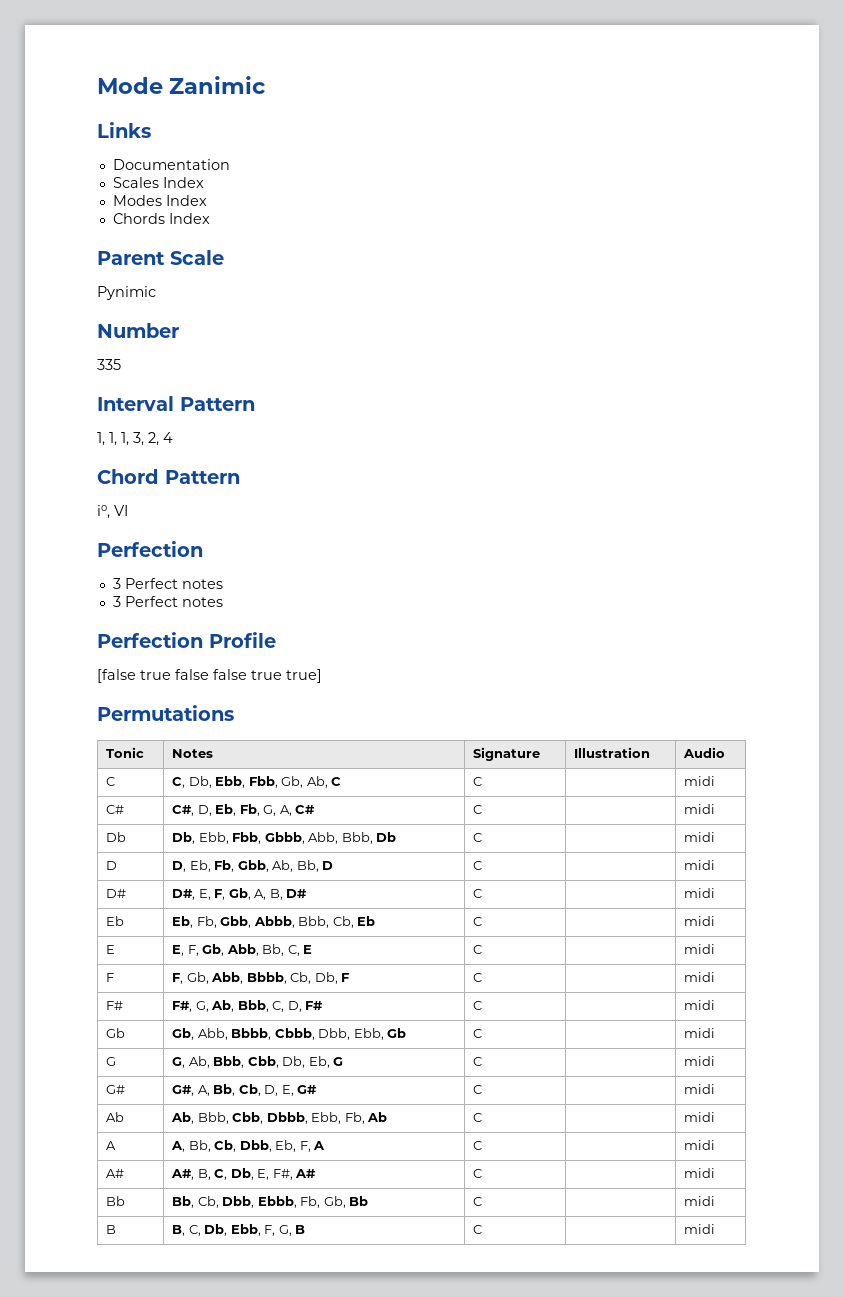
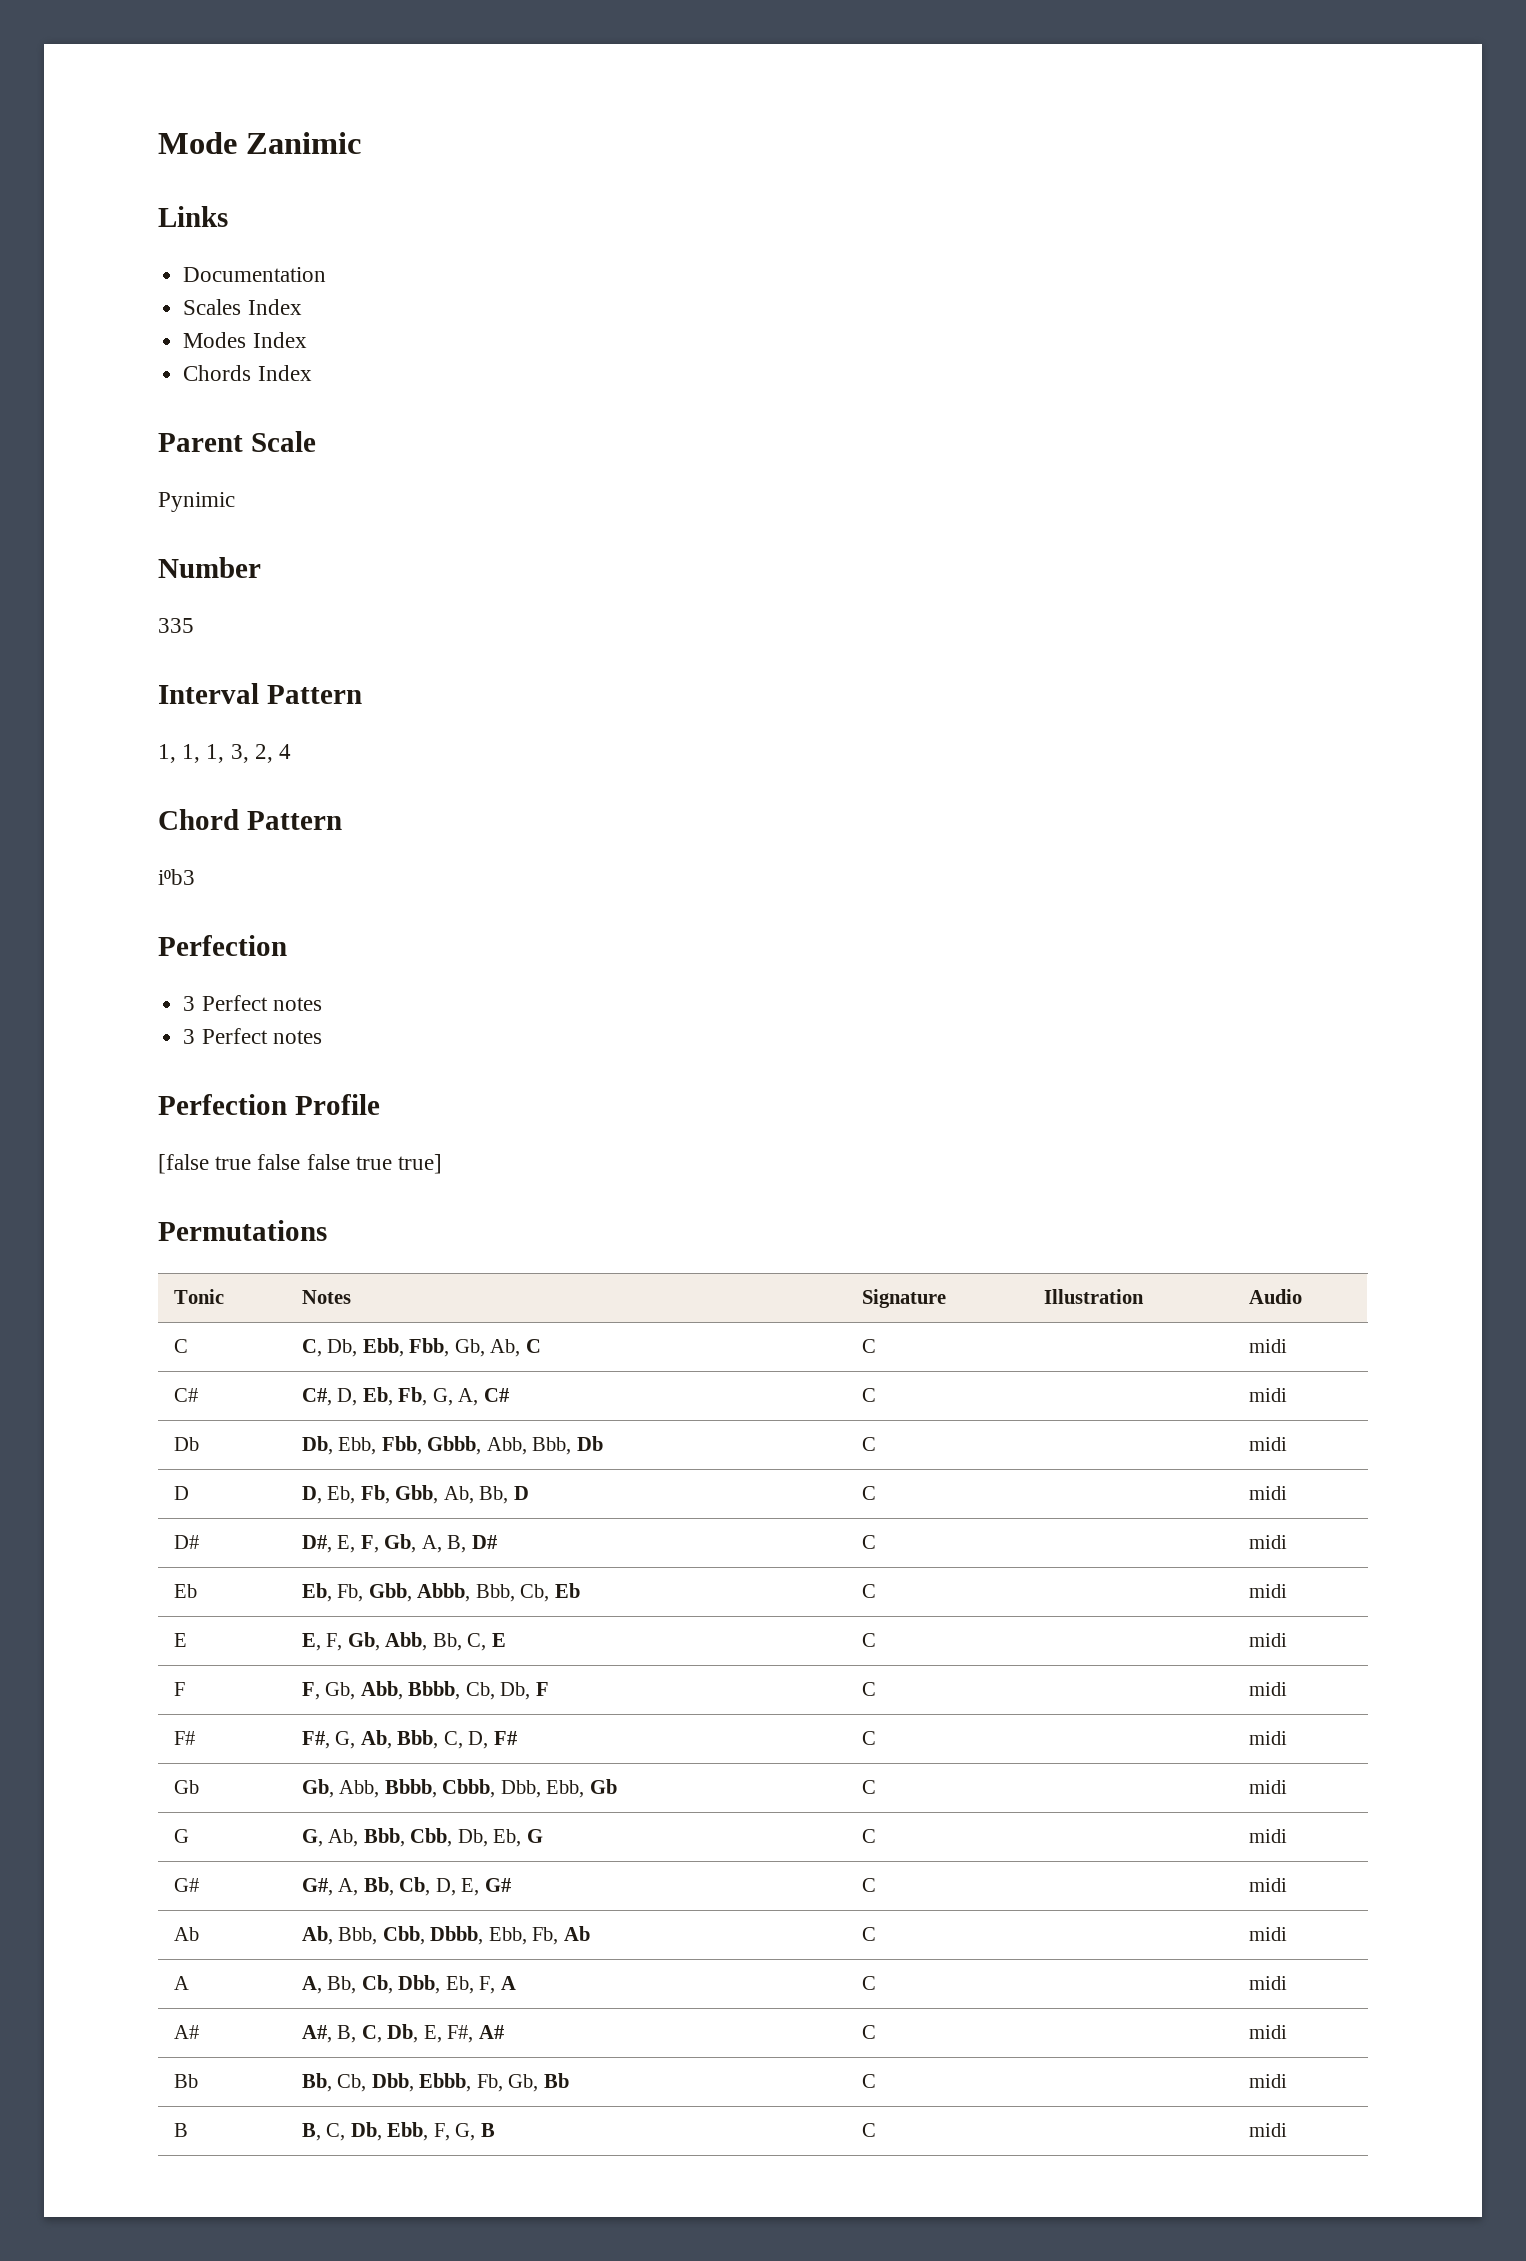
[97,505,128,519] i⁰, VI -> [158,869,195,885] i⁰b3

